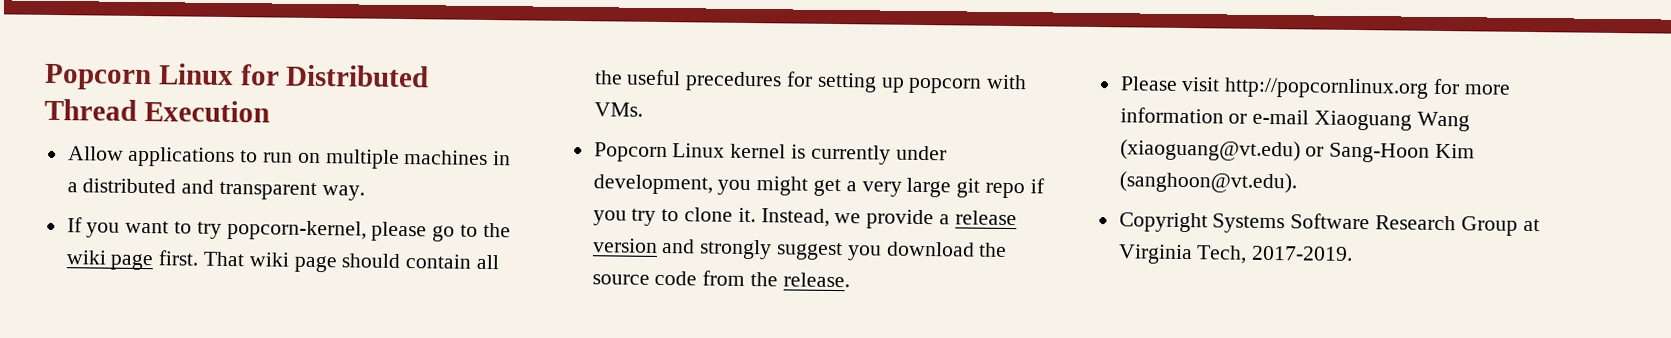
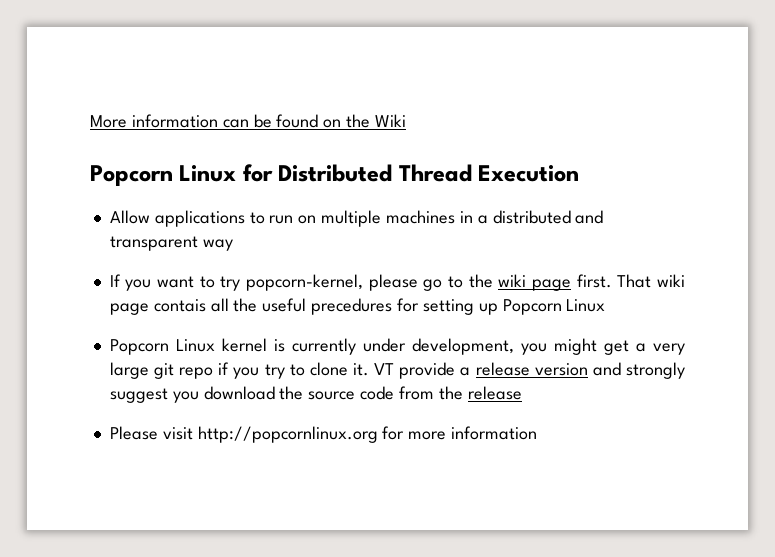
(44, 77) none -> [90,114,407,128] More information can be found on the Wiki //
[321,185,365,201] way. -> [202,239,233,251] way
[341,253,472,269] should contain -> [153,299,206,312] contais
[908,74,1028,94] [593,102,643,117] popcorn with VMs. -> [502,299,606,315] Popcorn Linux
[760,208,862,227] Instead, we -> [374,363,395,375] VT
[782,272,850,288] release. -> [467,386,522,400] release
[1228,109,1470,132] [1119,139,1476,163] [1118,171,1297,194] [1118,212,1540,236] [1117,244,1354,265] or e-mail Xiaoguang Wang (xiaoguang@vt.edu) or Sang-Hoon Kim (sanghoon@vt.edu). // Copyright Systems Software Research Group at Virginia Tech, 2017-2019. -> (538, 433) none

